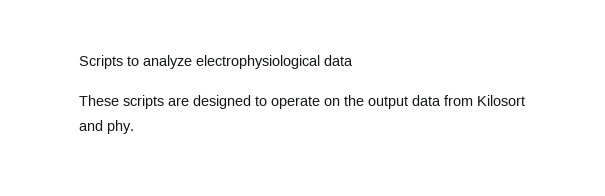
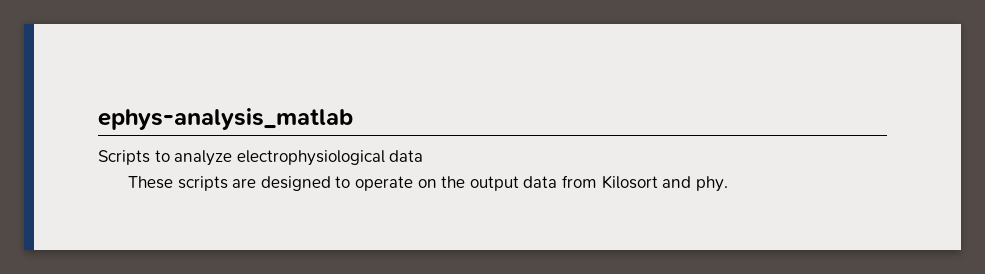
(79, 62) none -> [98,108,353,130] ephys-analysis_matlab //

